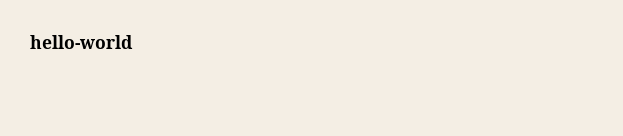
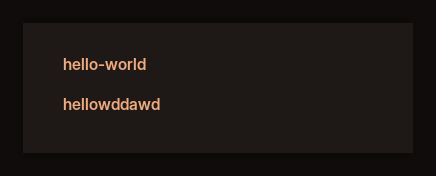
(133, 42) none -> [63,98,160,110] // hellowddawd

